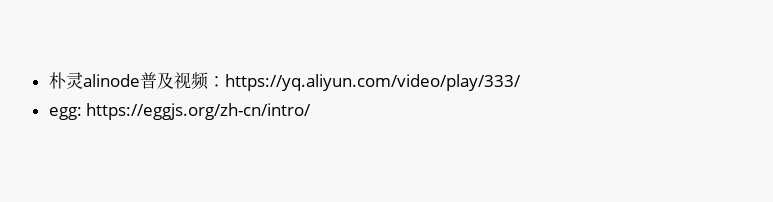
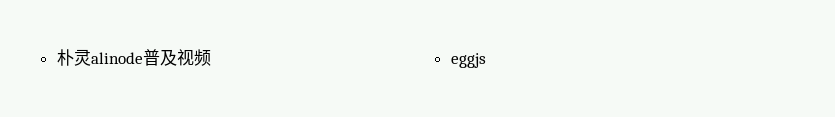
[207,74,521,91] [48,103,312,120] ：https://yq.aliyun.com/video/play/333/ // egg: https://eggjs.org/zh-cn/intro/ -> [450,53,486,68] // eggjs

